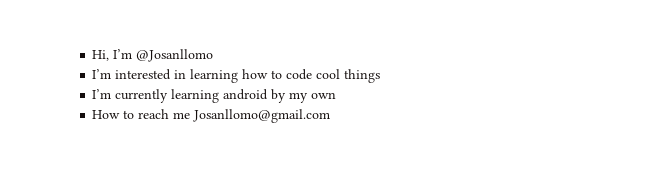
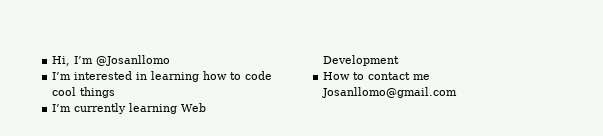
[223,89,337,103] android by my own -> [181,103,207,112] [323,55,400,66] Web Development
[138,109,170,119] reach -> [368,72,411,80] contact

